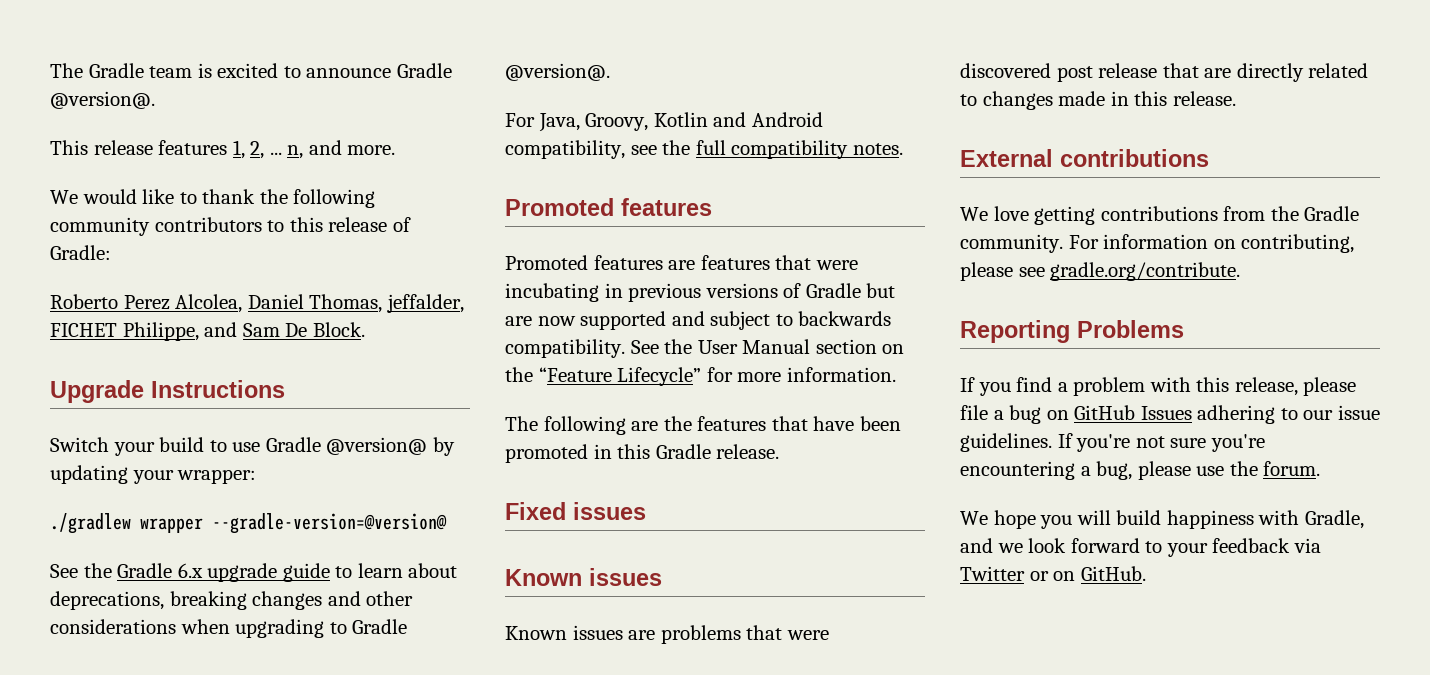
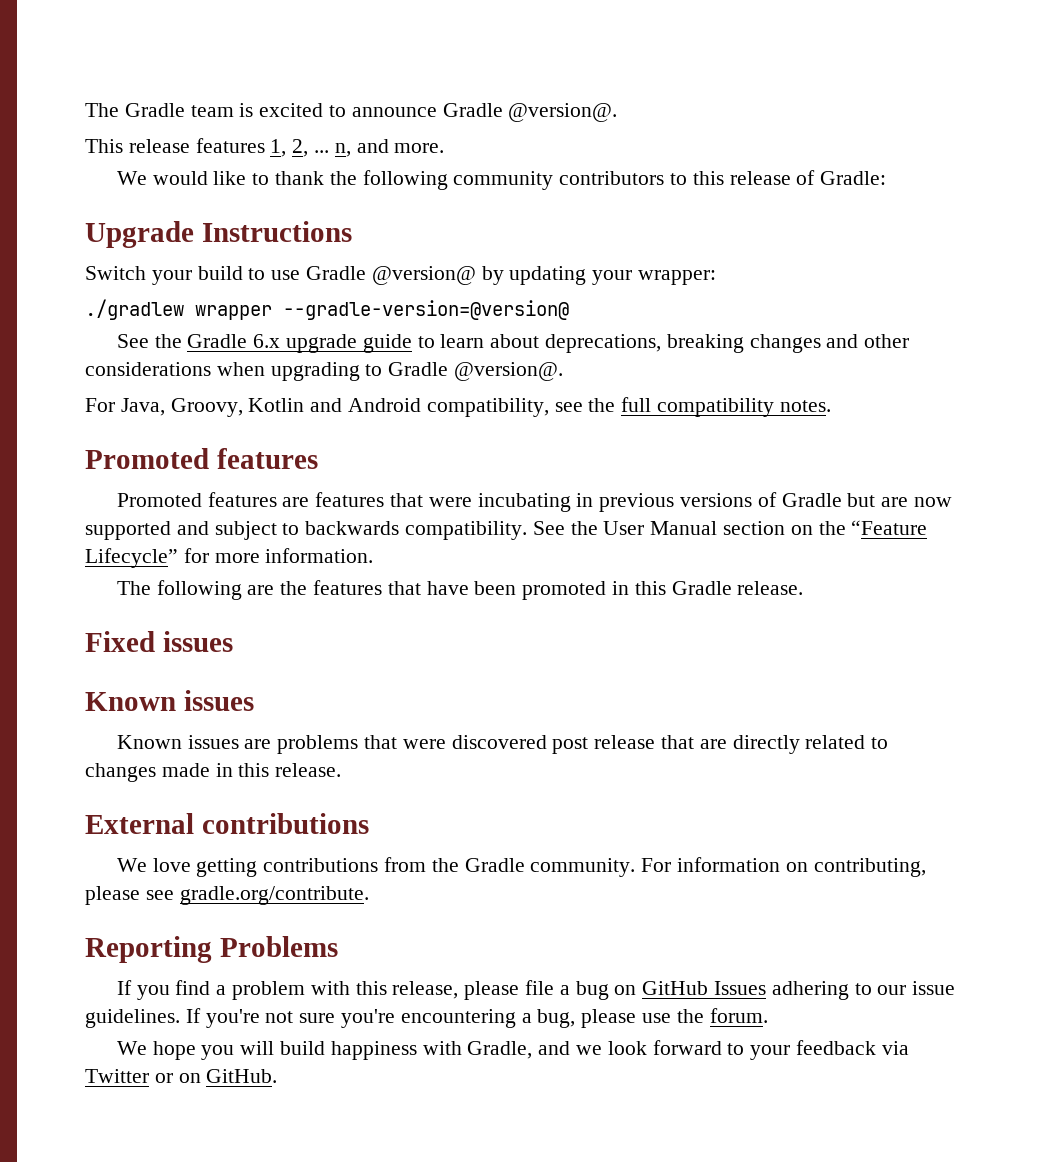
[50,294,464,313] [50,322,365,341] // Roberto Perez Alcolea, Daniel Thomas, jeffalder, FICHET Philippe, and Sam De Block. -> (887, 178) none

